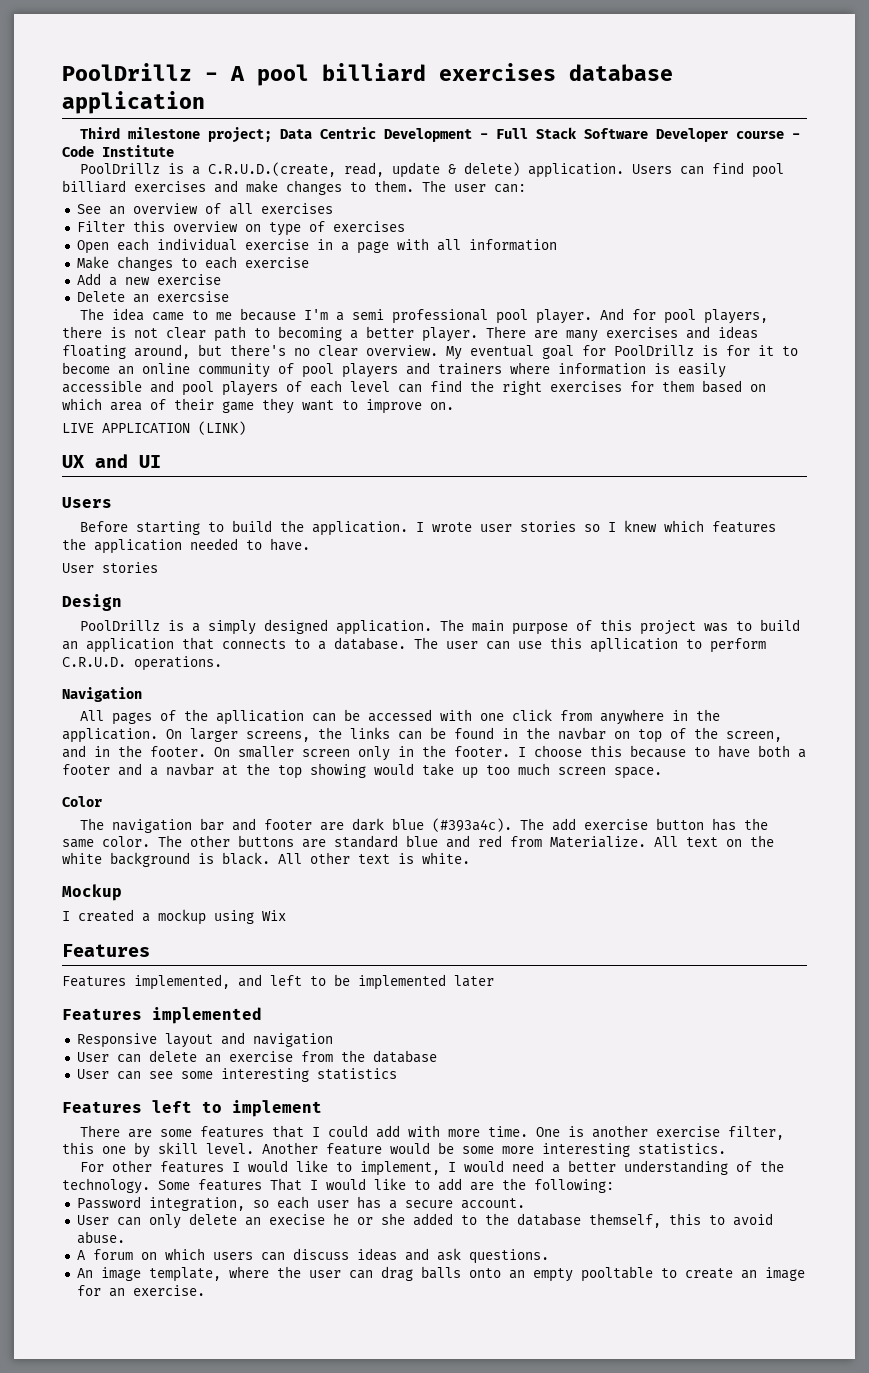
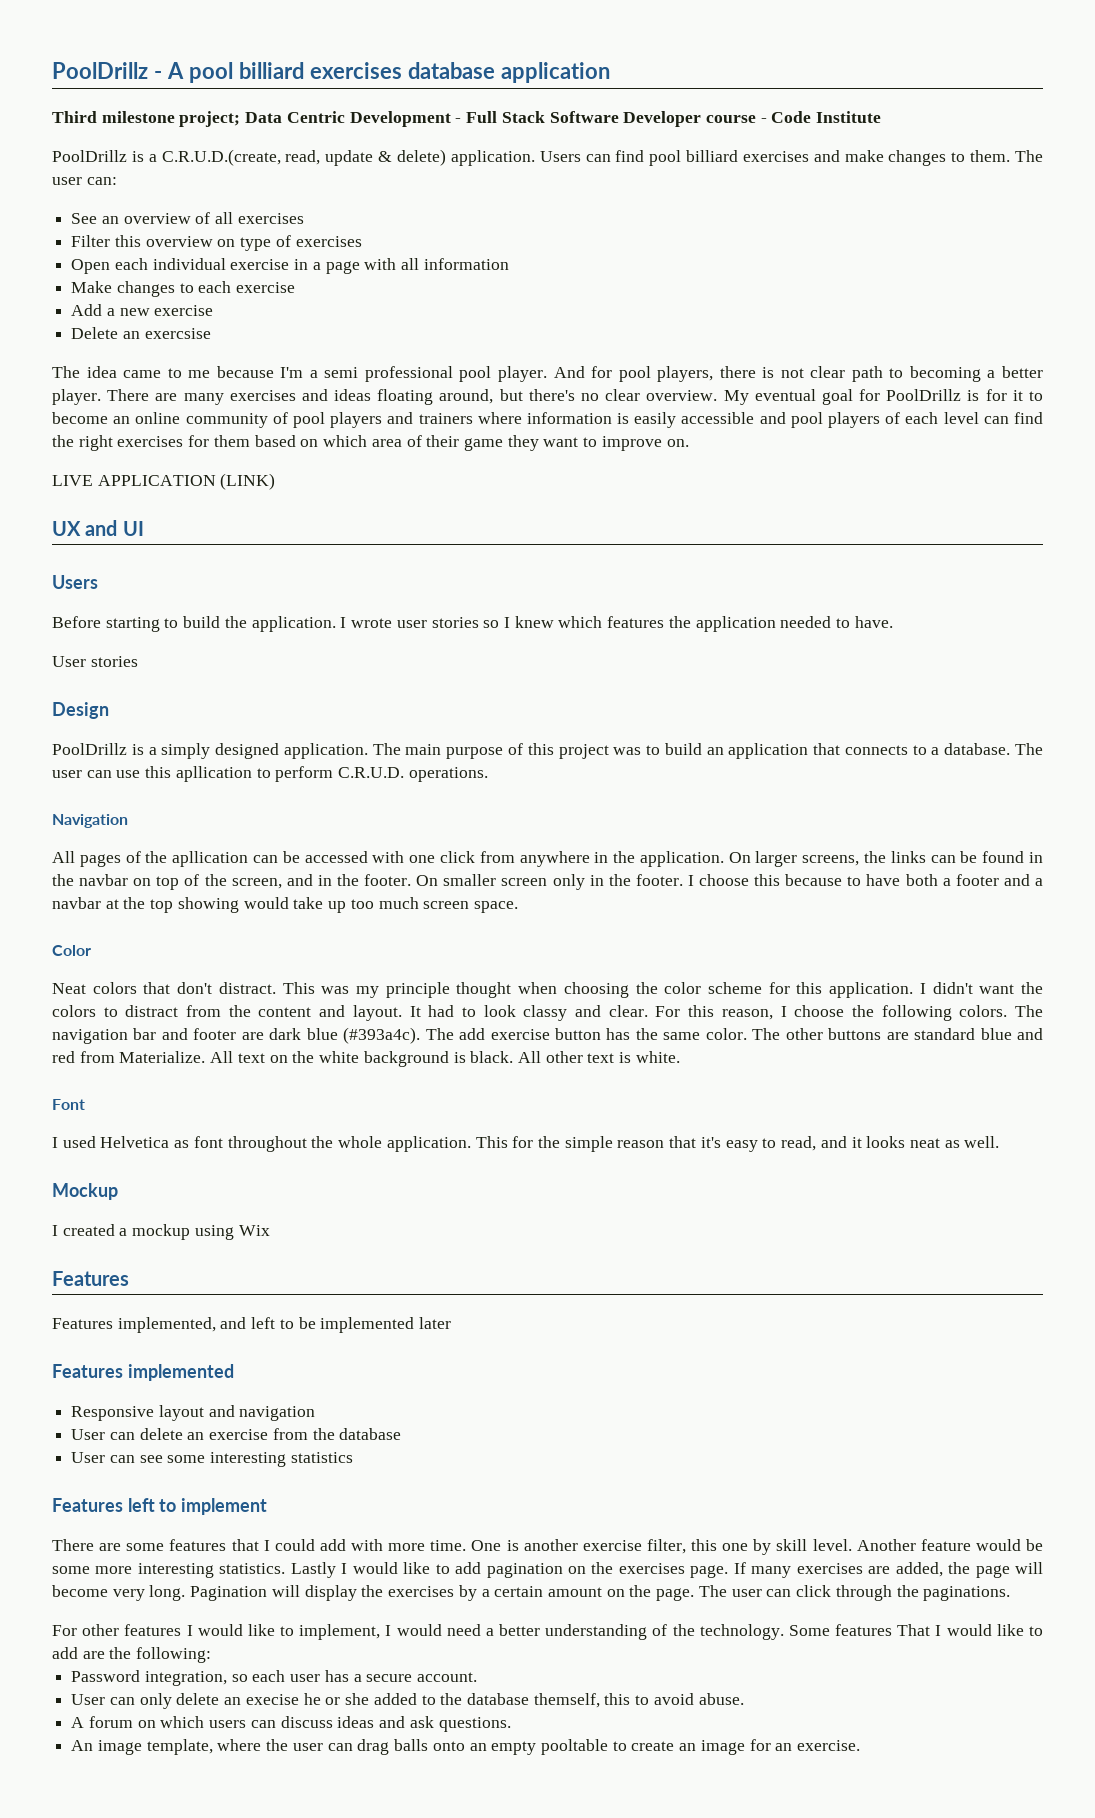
(102, 801) none -> [52,982,1043,998] [52,1005,1008,1021] Neat colors that don't distract. This was my principle thought when choosing the color scheme for this application. I didn't want the colors to distract from the content and layout. It had to look classy and clear. For this reason, I choose the following colors.
(470, 858) none -> [52,1099,85,1110] [52,1136,1000,1152] // Font // I used Helvetica as font throughout the whole application. This for the simple reason that it's easy to read, and it looks neat as well.
(726, 1149) none -> [290,1562,1044,1578] [52,1585,1011,1601] Lastly I would like to add pagination on the exercises page. If many exercises are added, the page will become very long. Pagination will display the exercises by a certain amount on the page. The user can click through the paginations.

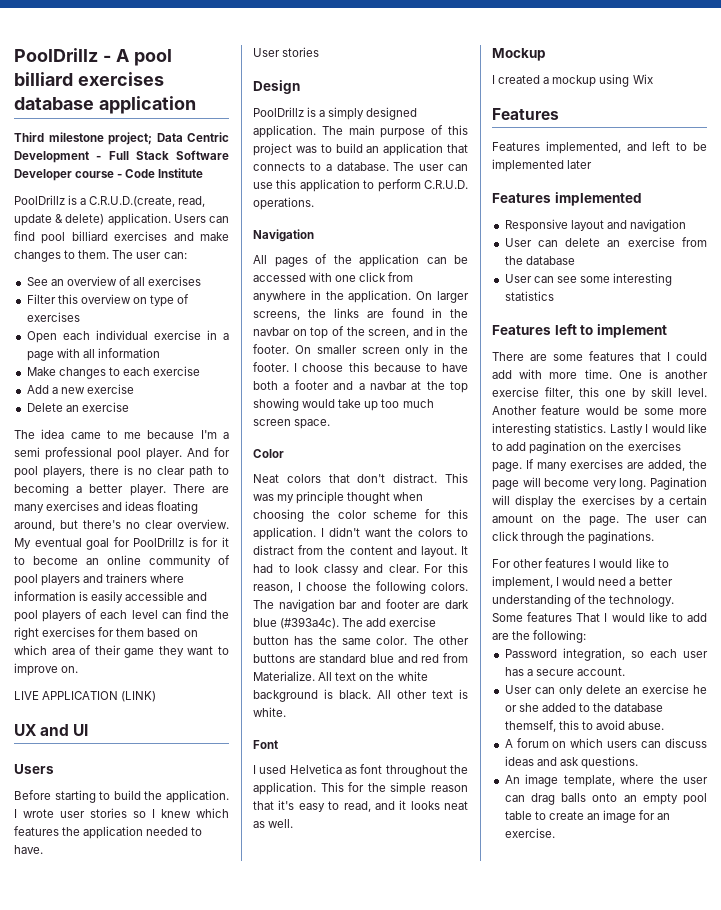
[144,328,211,339] exercsise -> [81,402,129,412] exercise
[780,368,804,378] not -> [138,468,152,475] no
[175,766,252,782] apllication -> [299,179,360,192] application
[172,851,249,867] apllication -> [359,254,419,267] application
[930,851,978,863] can be -> [367,311,384,318] are
[338,1136,383,1148] whole -> (468, 769) none
[245,1694,299,1705] execise -> [641,684,689,694] exercise
[540,1739,608,1755] pooltable -> [683,793,707,805] [504,811,532,820] pool table

